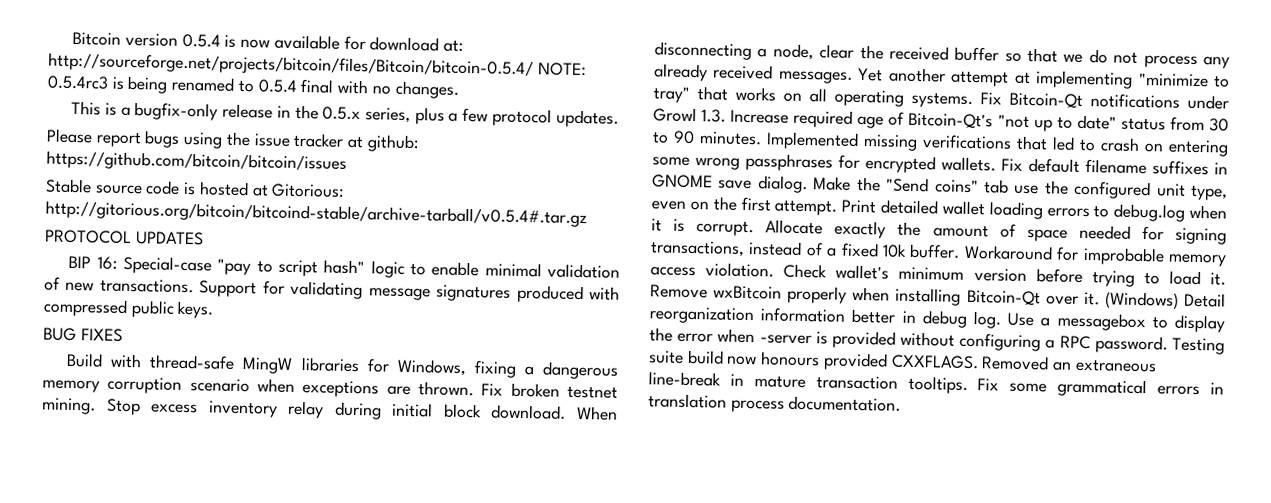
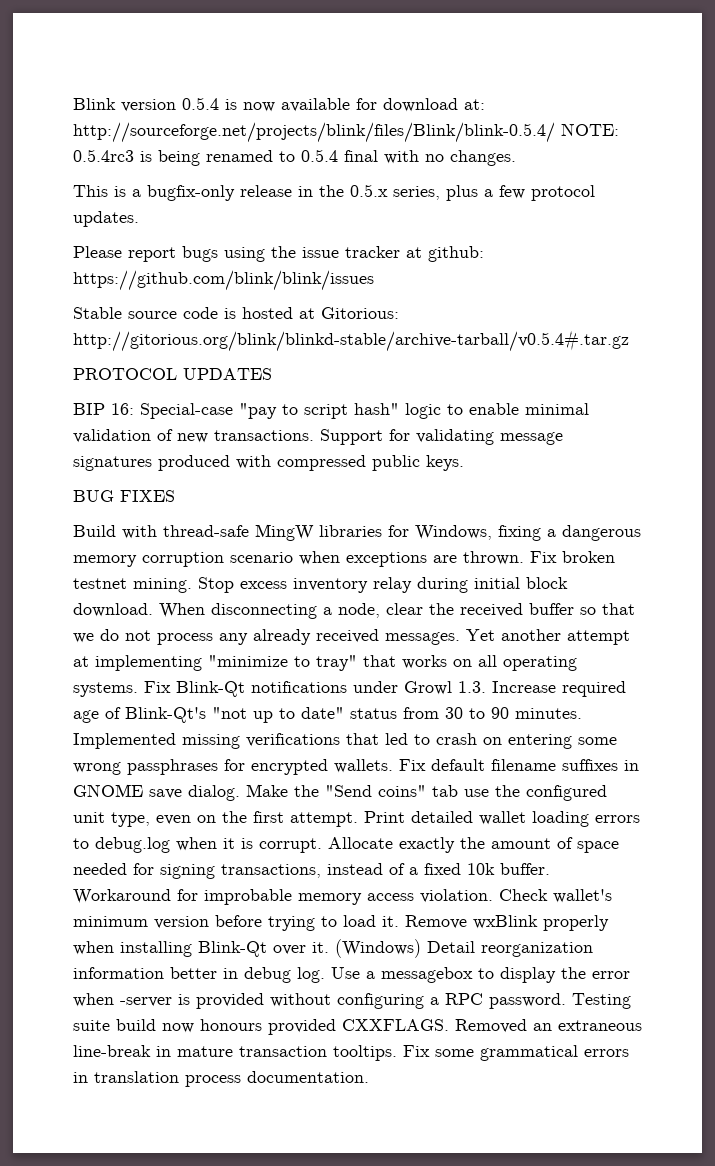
[72,31,122,46] Bitcoin -> [73,98,116,110] Blink
[48,52,534,79] http://sourceforge.net/projects/bitcoin/files/Bitcoin/bitcoin-0.5.4/ -> [73,122,555,143] http://sourceforge.net/projects/blink/files/Blink/blink-0.5.4/
[46,150,347,173] https://github.com/bitcoin/bitcoin/issues -> [73,270,374,291] https://github.com/blink/blink/issues
[45,200,587,228] http://gitorious.org/bitcoin/bitcoind-stable/archive-tarball/v0.5.4#.tar.gz -> [73,330,629,352] http://gitorious.org/blink/blinkd-stable/archive-tarball/v0.5.4#.tar.gz
[1009,92,1083,108] Bitcoin-Qt -> [176,681,245,697] Blink-Qt
[908,112,994,129] Bitcoin-Qt's -> [125,707,206,723] Blink-Qt's
[713,285,783,300] wxBitcoin -> [473,915,538,929] wxBlink
[966,289,1041,306] Bitcoin-Qt -> [198,941,267,957] Blink-Qt

